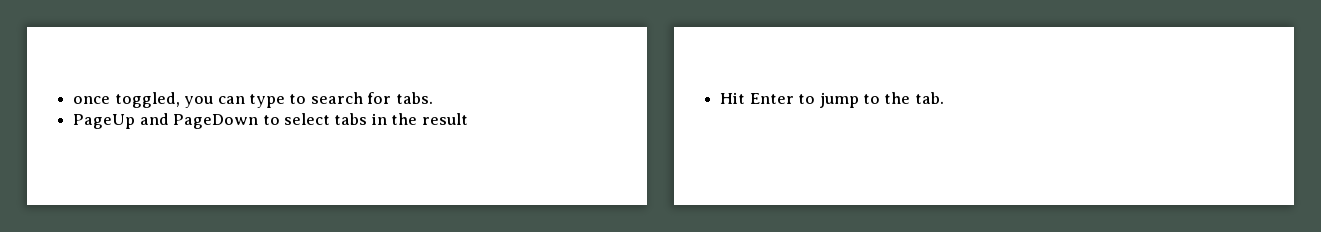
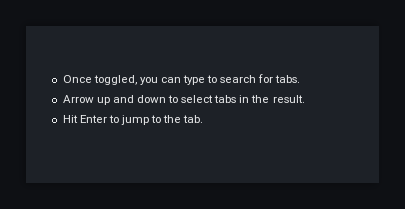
[73,96,111,104] once -> [62,75,92,83] Once
[73,113,259,129] PageUp and PageDown -> [62,95,166,105] Arrow up and down
[421,113,468,125] result -> [272,95,305,103] result.

